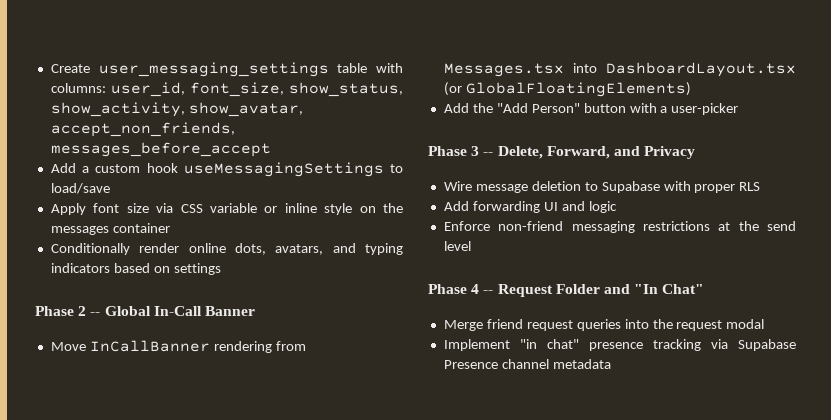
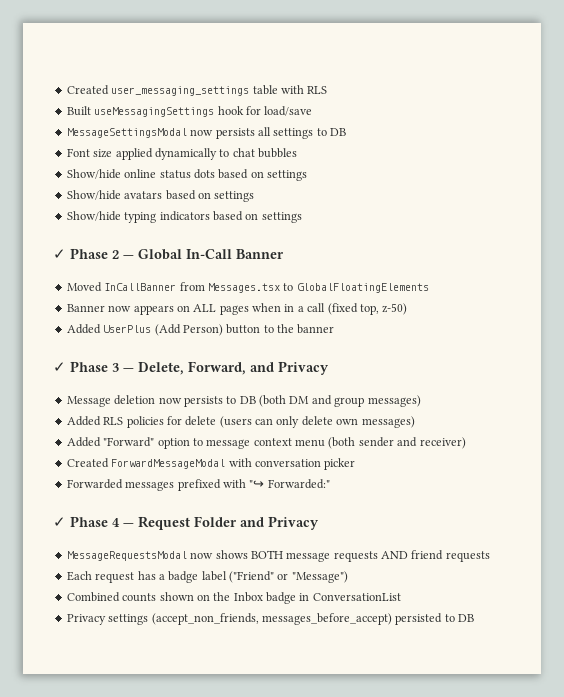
[50,64,90,73] Create -> [66,85,109,95] Created
[50,82,403,97] [50,102,303,117] [50,122,235,137] [50,142,271,157] [50,162,404,177] [50,183,110,194] [50,203,404,215] [50,223,170,235] [50,243,356,255] columns: user_id, font_size, show_status, show_activity, show_avatar, accept_non_friends, messages_before_accept // Add a custom hook useMessagingSettings to load/save // Apply font size via CSS variable or inline style on the messages container // Conditionally render online dots, avatars, and -> [307,86,328,94] [66,106,313,117] [66,127,346,139] [66,148,297,160] [66,169,307,181] [66,190,255,202] [66,211,121,221] RLS // Built useMessagingSettings hook for load/save // MessageSettingsModal now persists all settings to DB // Font size applied dynamically to chat bubbles // Show/hide online status dots based on settings // Show/hide avatars based on settings // Show/hide
(221, 269) none -> [53,249,66,259] ✓
[90,312,101,316] -- -> [123,255,134,259] —
[50,340,306,353] [443,62,796,77] [443,82,691,97] [443,103,739,115] Move InCallBanner rendering from Messages.tsx into DashboardLayout.tsx (or GlobalFloatingElements) // Add the "Add Person" button with a user-picker // -> [66,282,429,293] [66,303,408,315] [66,324,335,336] [53,362,66,372] Moved InCallBanner from Messages.tsx to GlobalFloatingElements // Banner now appears on ALL pages when in a call (fixed top, z-50) // Added UserPlus (Add Person) button to the banner // ✓
[483,152,494,156] -- -> [123,368,134,372] —
[443,181,761,193] [443,201,617,213] [443,221,796,233] [443,241,471,251] Wire message deletion to Supabase with proper RLS // Add forwarding UI and logic // Enforce non-friend messaging restrictions at the send level // -> [66,395,421,407] [66,416,415,428] [66,437,466,449] [66,458,356,470] [66,479,330,491] [53,517,66,527] Message deletion now persists to DB (both DM and group messages) // Added RLS policies for delete (users can only delete own messages) // Added "Forward" option to message context menu (both sender and receiver) // Created ForwardMessageModal with conversation picker // Forwarded messages prefixed with "↪ Forwarded:" // ✓
[483,290,494,294] -- -> [123,523,134,527] —
[634,284,705,294] [443,319,765,331] [443,339,796,351] [443,359,611,369] "In Chat" // Merge friend request queries into the request modal // Implement "in chat" presence tracking via Supabase Presence channel metadata -> [268,516,319,530] [66,550,490,562] [66,571,348,583] [66,592,401,604] [66,613,474,625] Privacy // MessageRequestsModal now shows BOTH message requests AND friend requests // Each request has a badge label ("Friend" or "Message") // Combined counts shown on the Inbox badge in ConversationList // Privacy settings (accept_non_friends, messages_before_accept) persisted to DB

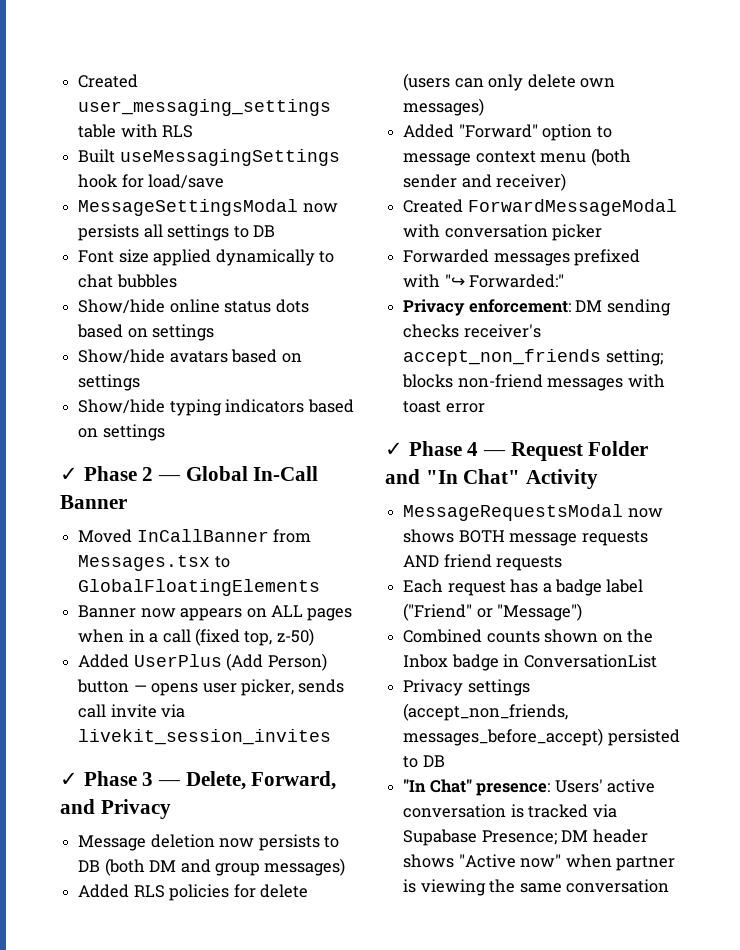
[263,324,335,334] to the banner -> [133,679,345,696] [78,704,186,718] [78,729,332,745] — opens user picker, sends call invite via livekit_session_invites
(330, 484) none -> [403,299,671,316] [403,324,541,338] [403,349,663,366] [402,374,665,391] [403,401,485,413] // Privacy enforcement: DM sending checks receiver's accept_non_friends setting; blocks non-friend messages with toast error
[268,516,319,530] Privacy -> [425,469,599,489] "In Chat" Activity
(474, 618) none -> [403,779,655,796] [403,804,617,818] [403,829,648,846] [403,854,675,871] [403,879,669,896] // "In Chat" presence: Users' active conversation is tracked via Supabase Presence; DM header shows "Active now" when partner is viewing the same conversation

